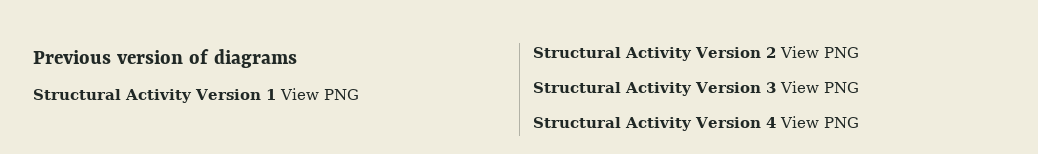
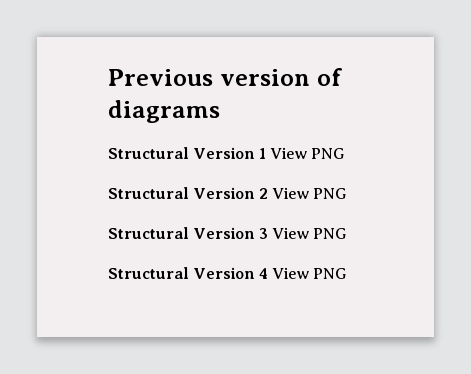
[125,89,192,103] Activity -> (189, 153) none
[625,47,692,61] Activity -> (189, 193) none
[625,82,692,96] Activity -> (189, 233) none
[625,117,692,131] Activity -> (189, 273) none

